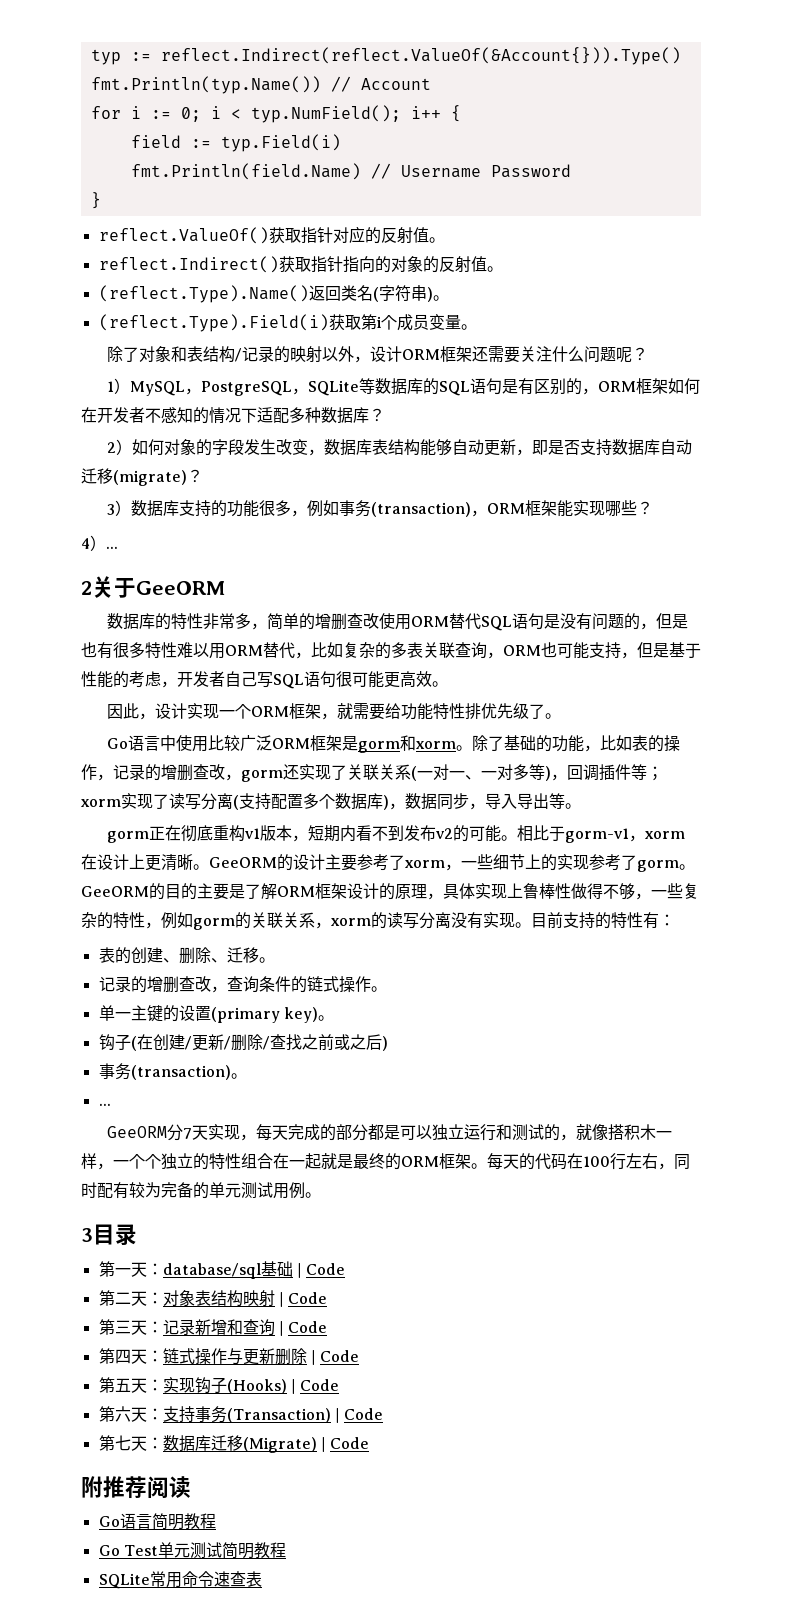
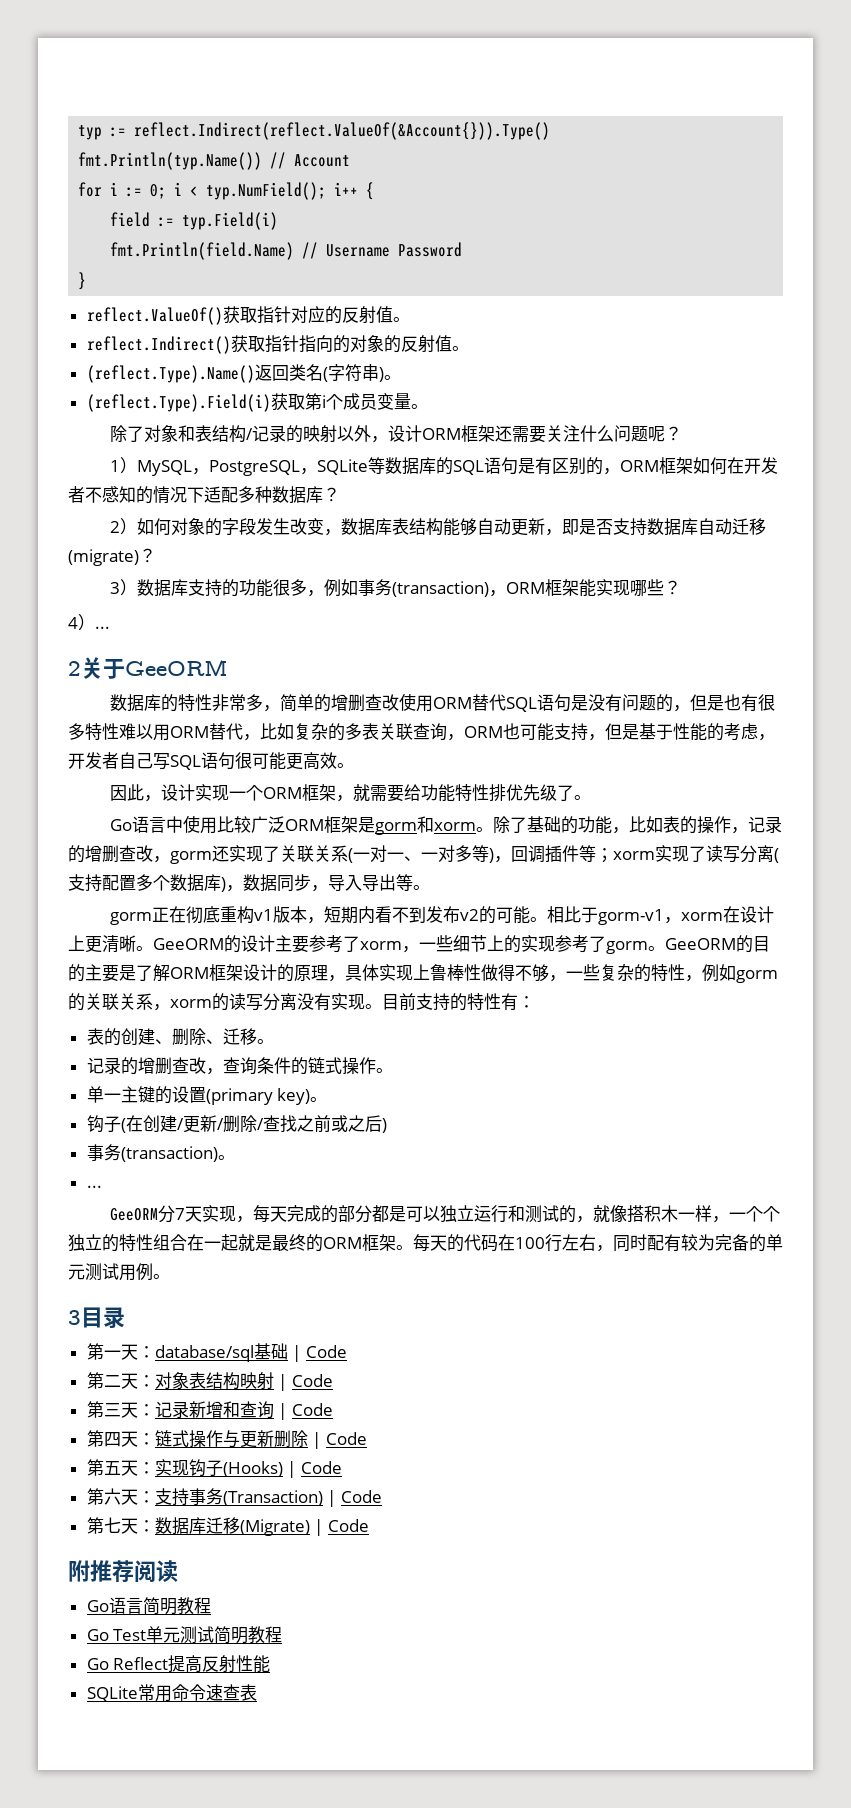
(286, 1550) none -> [86,1655,271,1673] // Go Reflect提高反射性能

